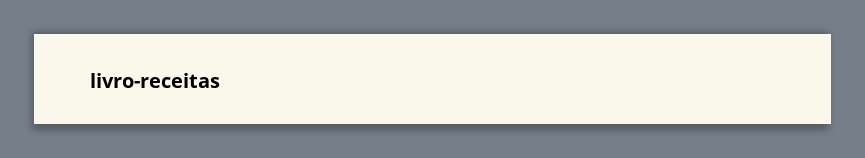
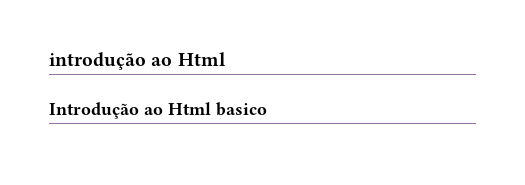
[90,73,220,88] livro-receitas -> [49,52,226,70] [49,102,267,119] introdução ao Html // Introdução ao Html basico

